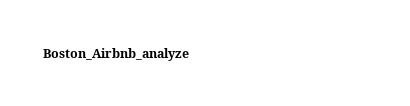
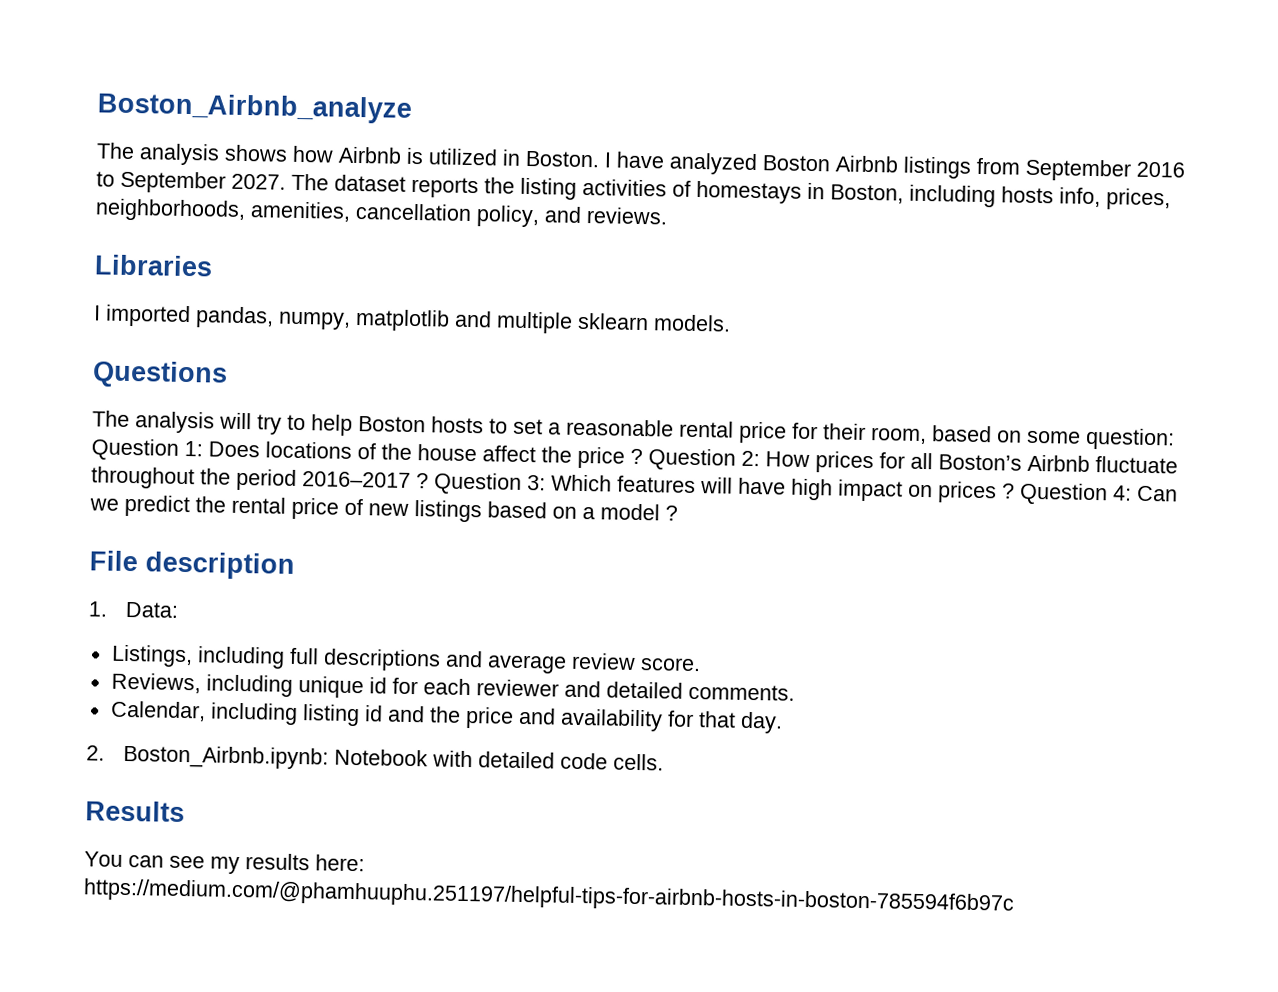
(189, 54) none -> [96,142,1185,182] [96,170,1171,211] [95,198,668,228] [94,254,213,277] [94,304,731,334] [92,360,228,389] [92,410,1175,451] [91,438,1178,474] [91,466,1178,506] [89,494,678,523] [89,550,295,580] [88,601,179,618] [110,644,701,674] [110,672,795,701] [109,700,783,734] [86,744,664,771] [85,800,185,823] [84,851,365,875] [83,878,1015,916] // The analysis shows how Airbnb is utilized in Boston. I have analyzed Boston Airbnb listings from September 2016 to September 2027. The dataset reports the listing activities of homestays in Boston, including hosts info, prices, neighborhoods, amenities, cancellation policy, and reviews. // Libraries // I imported pandas, numpy, matplotlib and multiple sklearn models. // Questions // The analysis will try to help Boston hosts to set a reasonable rental price for their room, based on some question: Question 1: Does locations of the house affect the price ? Question 2: How prices for all Boston’s Airbnb fluctuate throughout the period 2016–2017 ? Question 3: Which features will have high impact on prices ? Question 4: Can we predict the rental price of new listings based on a model ? // File description // 1. Data: // Listings, including full descriptions and average review score. // Reviews, including unique id for each reviewer and detailed comments. // Calendar, including listing id and the price and availability for that day. // 2. Boston_Airbnb.ipynb: Notebook with detailed code cells. // Results // You can see my results here: https://medium.com/@phamhuuphu.251197/helpful-tips-for-airbnb-hosts-in-boston-785594f6b97c

